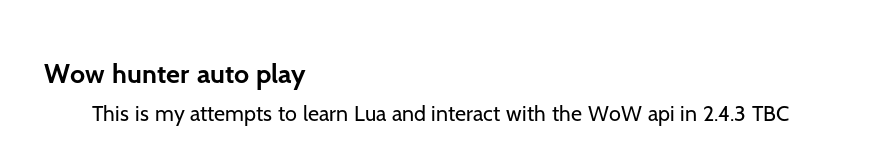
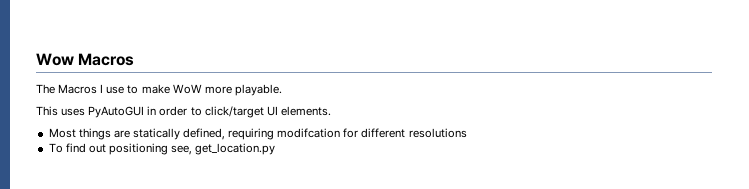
[112,63,306,90] [91,105,790,126] hunter auto play // This is my attempts to learn Lua and interact with the WoW api in 2.4.3 TBC -> [78,53,135,66] [36,84,282,96] [36,106,331,118] [48,128,467,140] [48,143,276,155] Macros // The Macros I use to make WoW more playable. // This uses PyAutoGUI in order to click/target UI elements. // Most things are statically defined, requiring modifcation for different resolutions // To find out positioning see, get_location.py

